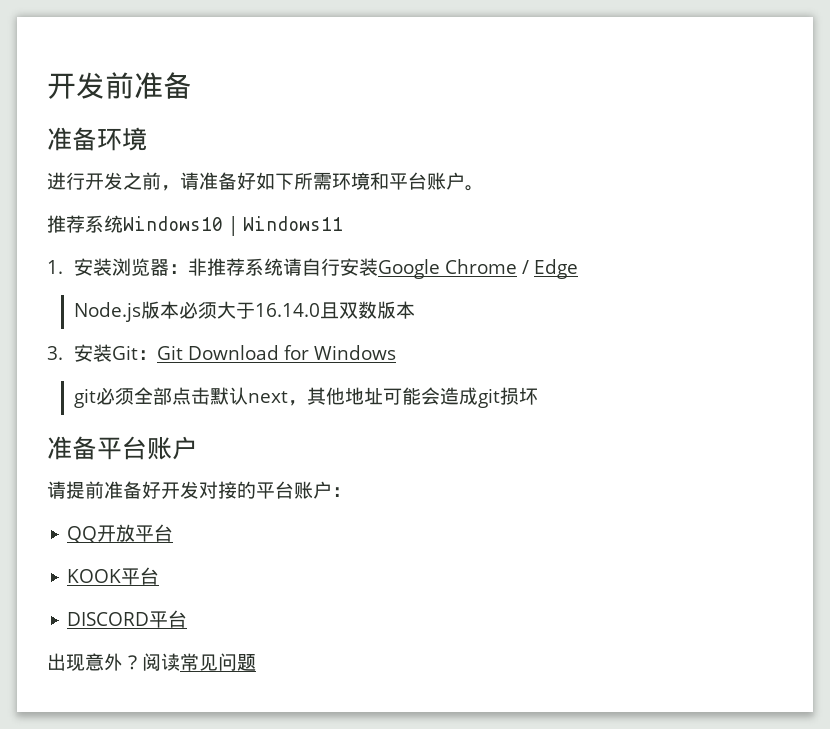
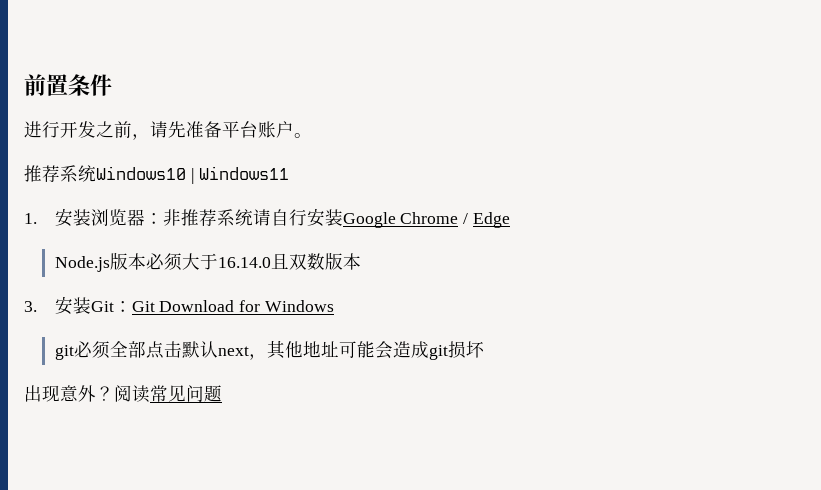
[47,72,192,99] [47,127,147,151] 开发前准备 // 准备环境 -> [24,74,112,96] 前置条件
[199,172,389,190] 准备好如下所需环境和 -> [168,121,222,138] 先准备
[47,436,197,460] [47,481,351,499] [67,524,174,543] [67,567,160,585] [67,610,188,628] // 准备平台账户 // 请提前准备好开发对接的平台账户： // QQ开放平台 // KOOK平台 // DISCORD平台 -> (484, 349) none

